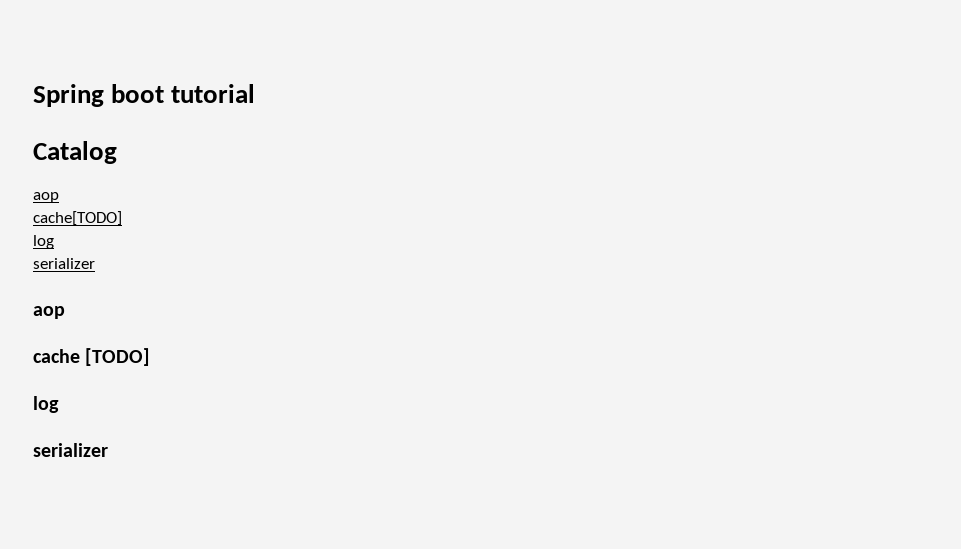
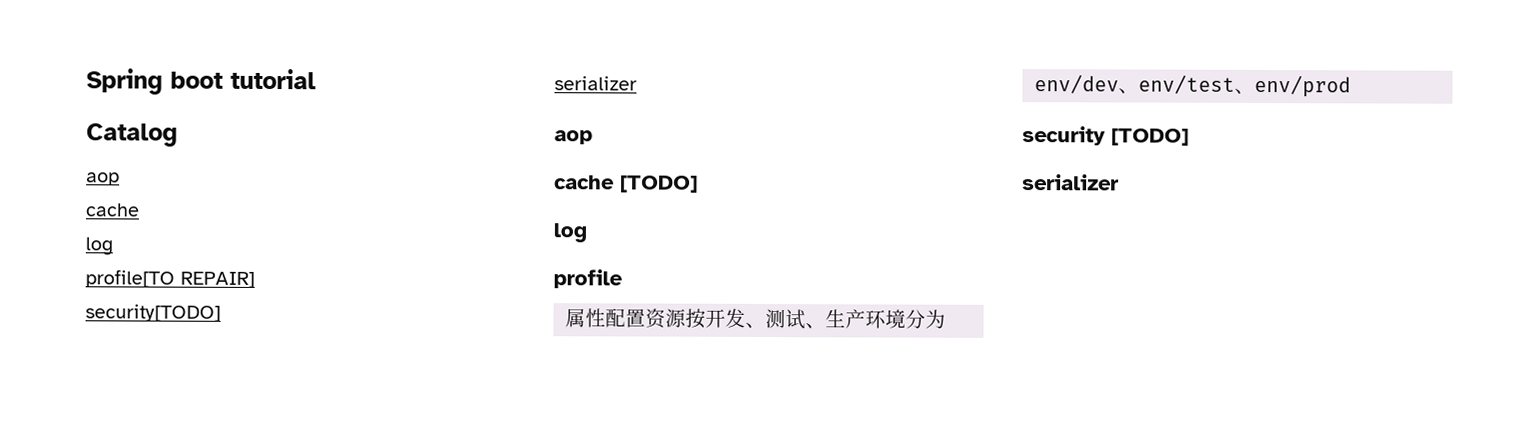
[33,211,122,226] [33,235,54,249] cache[TODO] // log -> [85,203,140,217] [85,237,113,256] [85,269,255,288] [85,304,221,322] cache // log // profile[TO REPAIR] // security[TODO]
(59, 404) none -> [553,269,623,289] [565,308,946,330] [1034,74,1351,98] [1022,126,1189,146] // profile // 属性配置资源按开发、测试、生产环境分为env/dev、env/test、env/prod // security [TODO]

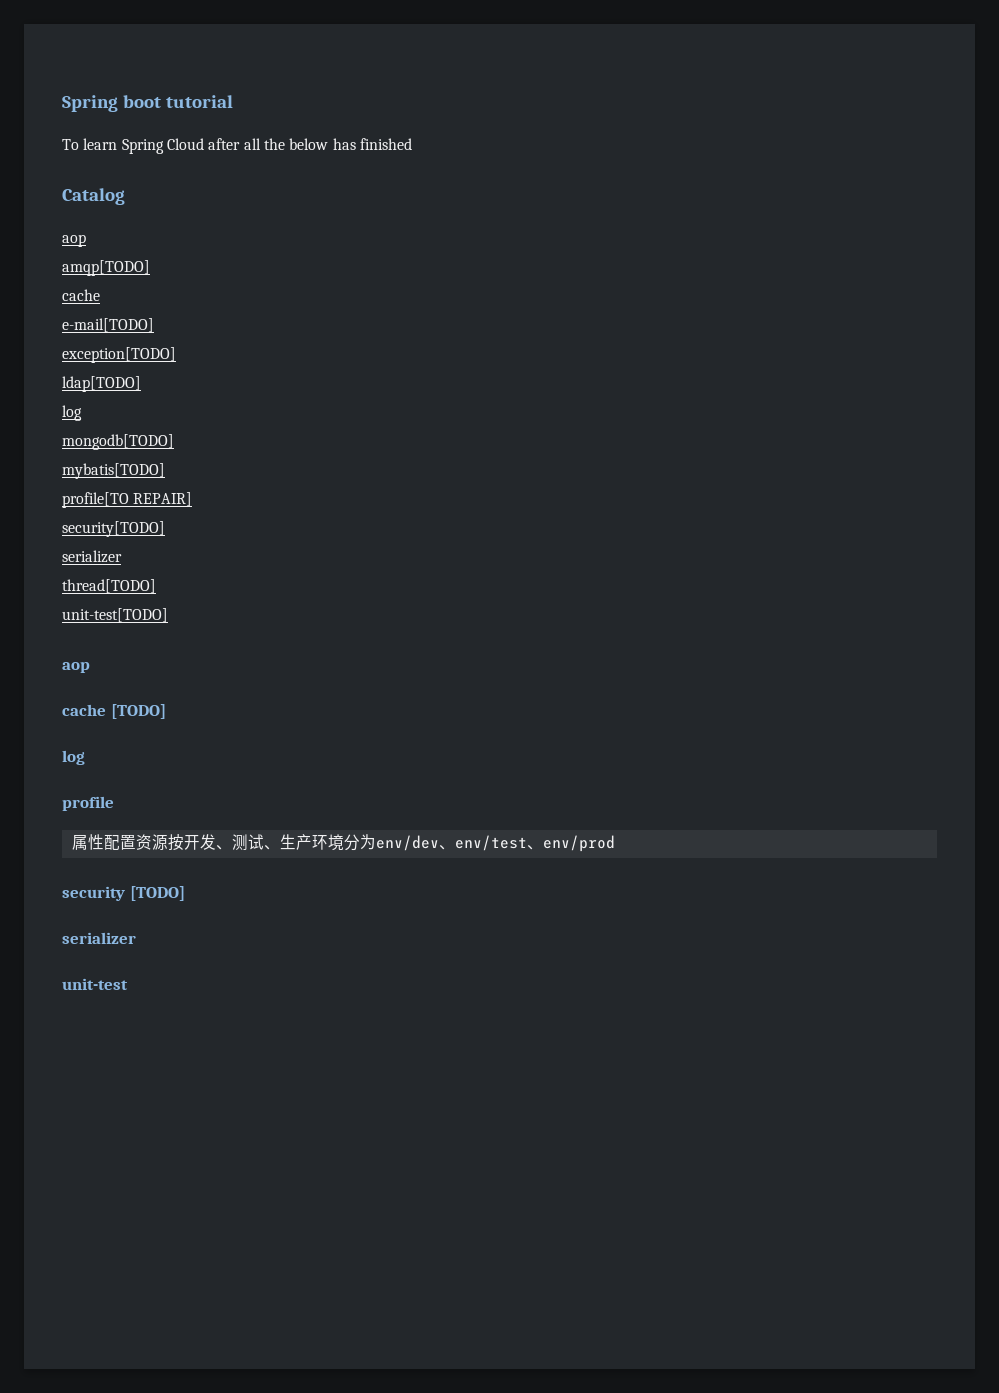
(316, 79) none -> [62,138,412,154] // To learn Spring Cloud after all the below has finished
[85,203,140,217] [85,237,113,256] // cache // log -> [62,260,150,276] [62,289,100,301] [62,318,154,332] [62,347,176,363] [62,376,141,392] [62,405,82,421] [62,434,174,450] [62,463,165,479] // amqp[TODO] // cache // e-mail[TODO] // exception[TODO] // ldap[TODO] // log // mongodb[TODO] // mybatis[TODO]
(637, 83) none -> [62,579,156,593] [62,608,168,622] // thread[TODO] // unit-test[TODO]
(1119, 182) none -> [62,978,128,990] // unit-test

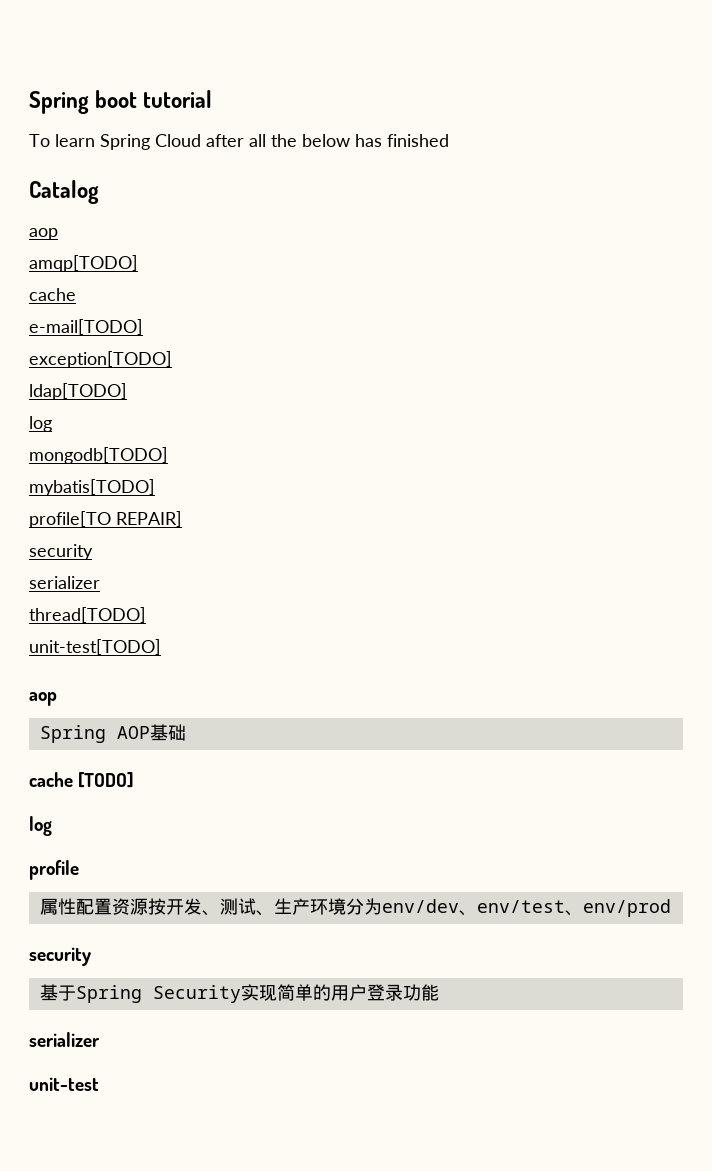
[62,521,165,537] security[TODO] -> [29,544,93,560] security
(90, 667) none -> [39,724,186,743] // Spring AOP基础
[129,886,185,901] [TODO] -> [39,984,439,1003] // 基于Spring Security实现简单的用户登录功能

